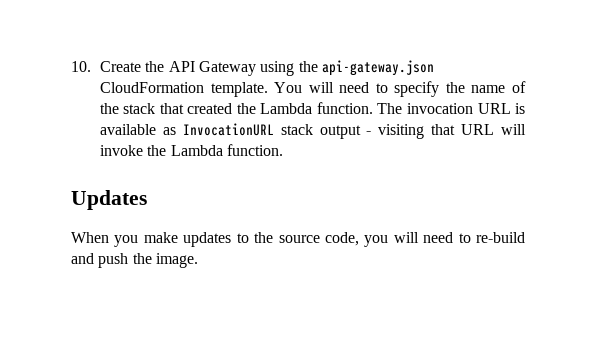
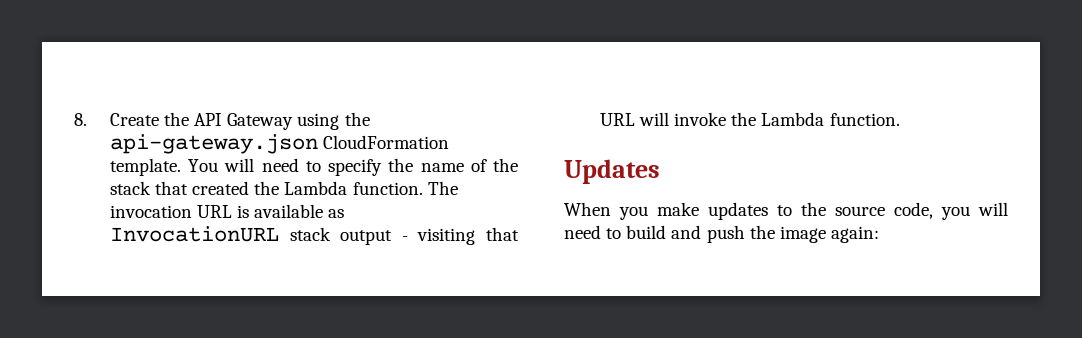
[71,61,91,72] 10. -> [74,113,87,126] 8.
[476,232,525,243] re-build -> [626,225,667,239] build
[155,253,198,268] image. -> [779,226,879,243] image again:

